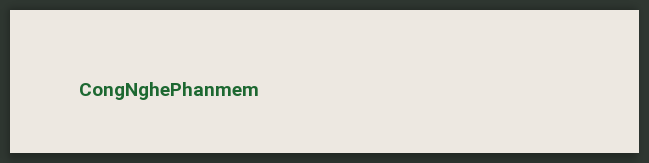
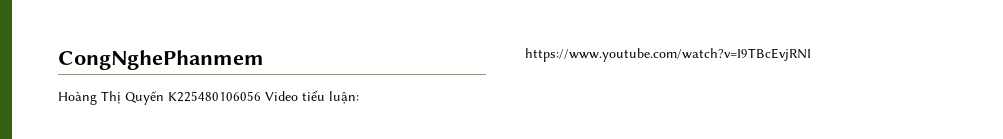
(259, 91) none -> [58,90,359,105] [525,48,811,62] // Hoàng Thị Quyến K225480106056 Video tiểu luận: https://www.youtube.com/watch?v=I9TBcEvjRNI

